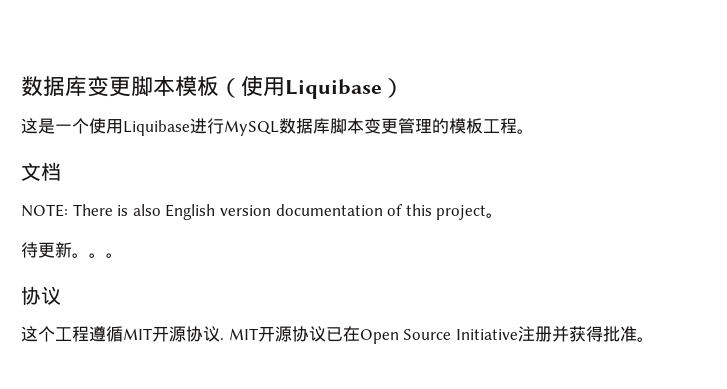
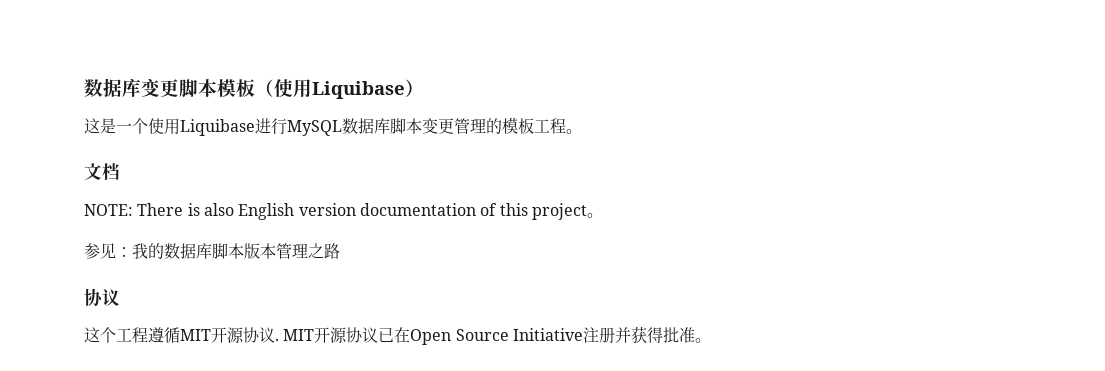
[21,242,123,258] 待更新。。。 -> [84,243,340,259] 参见：我的数据库脚本版本管理之路

